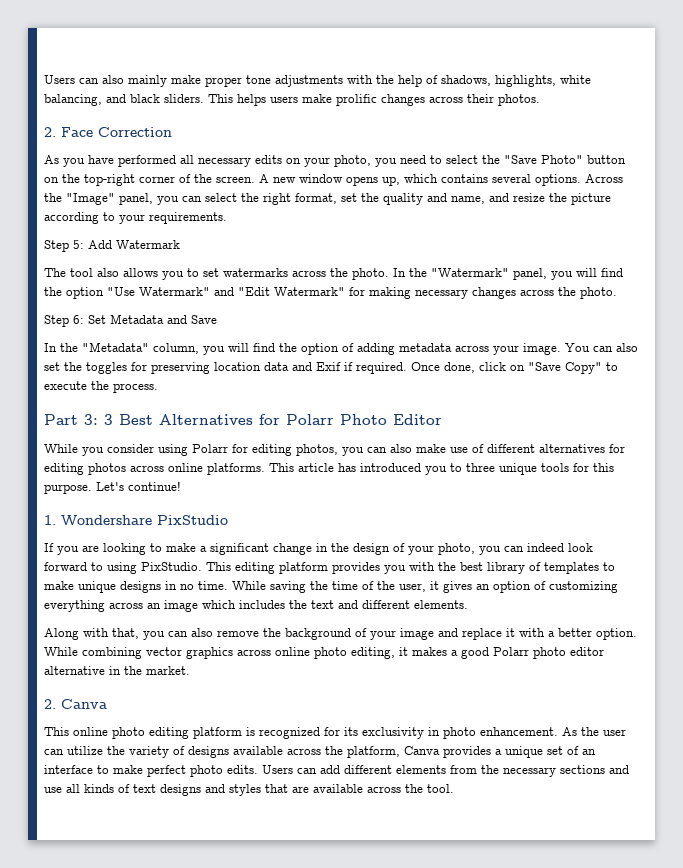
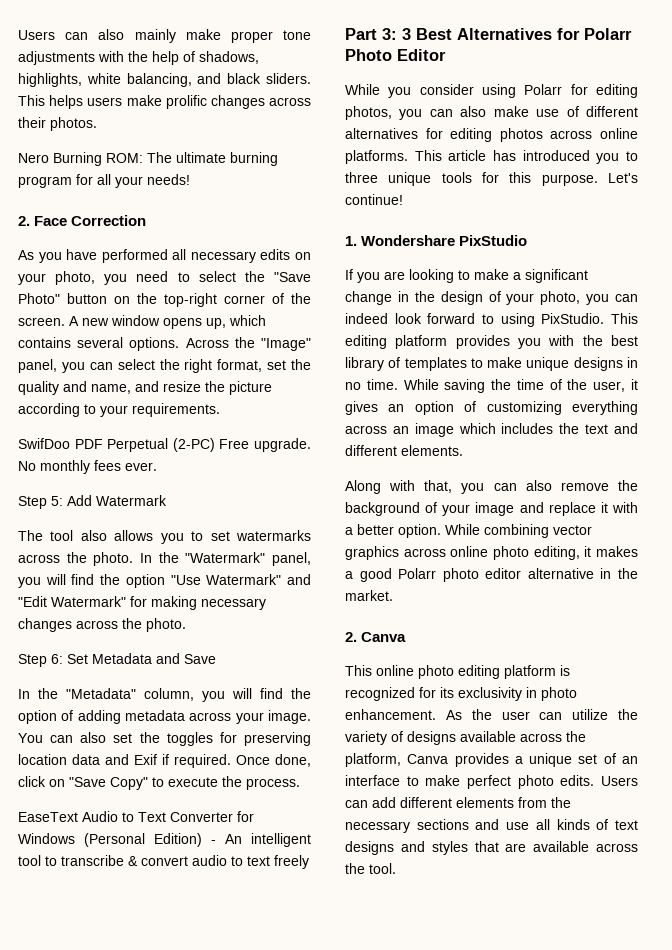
(540, 100) none -> [18,152,278,166] [18,174,190,188] // Nero Burning ROM: The ultimate burning program for all your needs!
(227, 218) none -> [18,438,311,452] [18,460,157,474] // SwifDoo PDF Perpetual (2-PC) Free upgrade. No monthly fees ever.
(158, 388) none -> [18,811,254,822] [18,833,311,847] [18,855,309,869] // EaseText Audio to Text Converter for Windows (Personal Edition) - An intelligent tool to transcribe & convert audio to text freely

